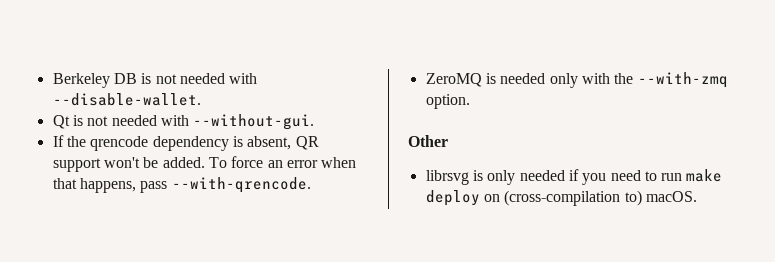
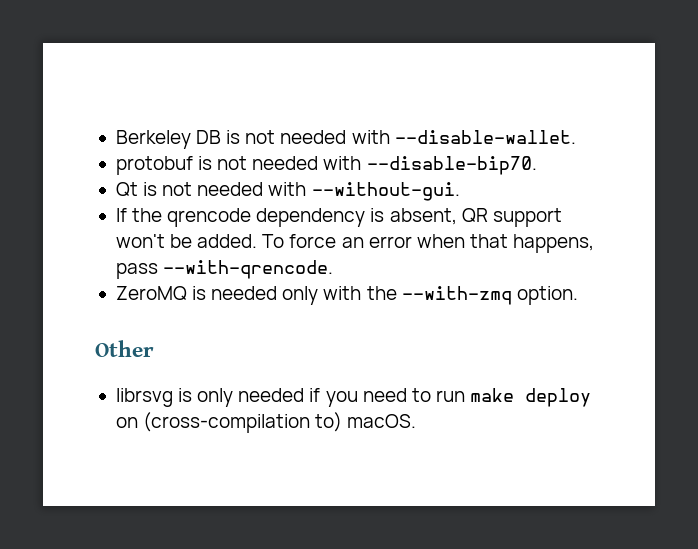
(201, 99) none -> [115,156,537,175] // protobuf is not needed with --disable-bip70.

